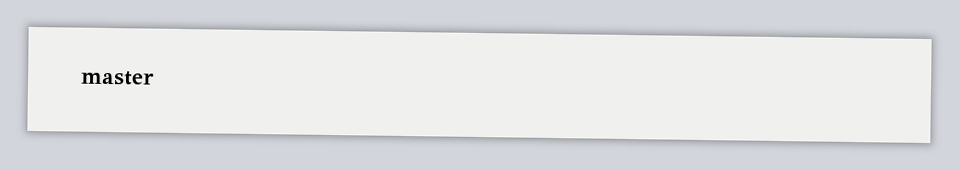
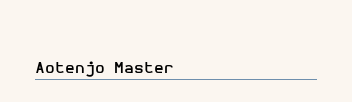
[80,70,155,86] master -> [35,61,174,77] Aotenjo Master

